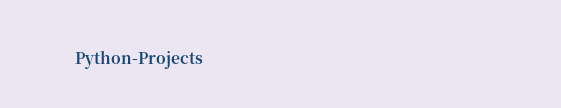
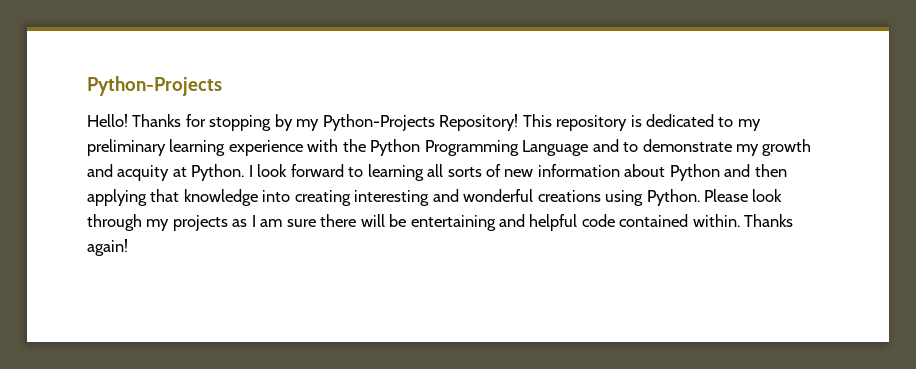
[75,50,203,69] Python-Projects -> [87,76,222,96] [87,114,761,131] [87,139,812,156] [87,164,787,181] [87,189,783,206] [87,214,794,231] [87,239,128,256] Python-Projects // Hello! Thanks for stopping by my Python-Projects Repository! This repository is dedicated to my preliminary learning experience with the Python Programming Language and to demonstrate my growth and acquity at Python. I look forward to learning all sorts of new information about Python and then applying that knowledge into creating interesting and wonderful creations using Python. Please look through my projects as I am sure there will be entertaining and helpful code contained within. Thanks again!

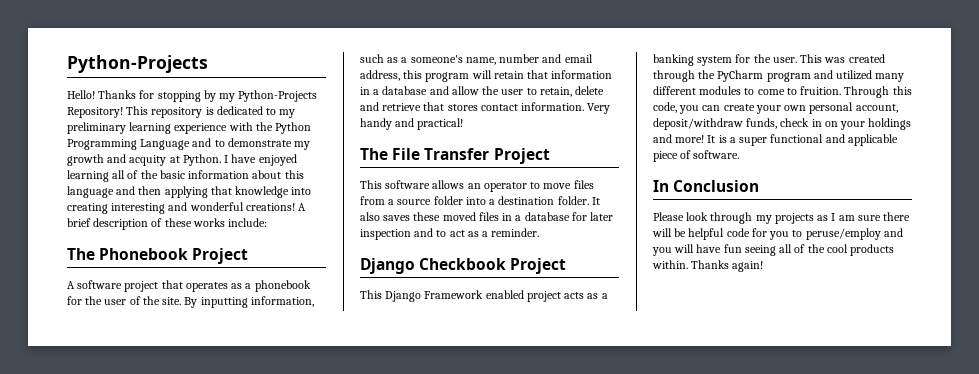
[257,164,720,181] look forward to learning all sorts of new information about Python -> [231,154,297,166] [67,170,304,182] [67,186,114,198] have enjoyed learning all of the basic information about this language
[537,189,700,206] creations using Python. -> [245,203,307,211] [67,218,268,230] [67,248,249,264] [67,280,311,292] [67,296,314,308] [360,54,593,65] [360,70,613,82] [360,86,605,97] [360,102,611,114] [360,118,464,130] [360,148,550,164] [360,180,594,192] [360,196,600,205] [360,212,614,221] [360,228,540,240] [360,258,567,274] [360,290,608,302] [653,54,885,66] [653,70,905,82] [653,86,912,98] [653,102,898,114] [653,118,912,130] [653,134,898,146] [653,150,740,162] [653,180,760,192] creations! A brief description of these works include: // The Phonebook Project // A software project that operates as a phonebook for the user of the site. By inputting information, such as a someone's name, number and email address, this program will retain that information in a database and allow the user to retain, delete and retrieve that stores contact information. Very handy and practical! // The File Transfer Project // This software allows an operator to move files from a source folder into a destination folder. It also saves these moved files in a database for later inspection and to act as a reminder. // Django Checkbook Project // This Django Framework enabled project acts as a banking system for the user. This was created through the PyCharm program and utilized many different modules to come to fruition. Through this code, you can create your own personal account, deposit/withdraw funds, check in on your holdings and more! It is a super functional and applicable piece of software. // In Conclusion //
[410,214,689,231] entertaining and helpful code contained -> [688,228,903,240] [652,244,895,256] helpful code for you to peruse/employ and you will have fun seeing all of the cool products

